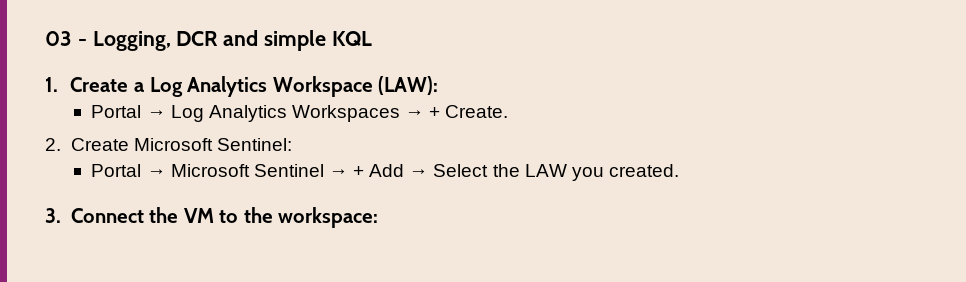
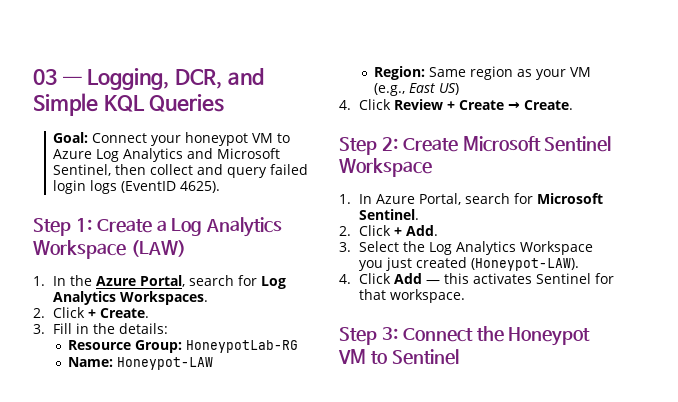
[77,30,372,51] [45,77,58,92] - Logging, DCR and simple KQL // 1. -> [62,68,264,90] [33,93,225,116] [53,132,291,146] [53,148,281,162] [53,164,309,178] [53,180,221,194] [33,218,92,236] — Logging, DCR, and Simple KQL Queries // Goal: Connect your honeypot VM to Azure Log Analytics and Microsoft Sentinel, then collect and query failed login logs (EventID 4625). // Step 1:
[378,76,439,95] [91,105,509,122] [45,138,292,151] [91,164,679,181] [45,208,61,223] (LAW): // Portal → Log Analytics Workspaces → + Create. // 2. Create Microsoft Sentinel: // Portal → Microsoft Sentinel → + Add → Select the LAW you created. // 3. -> [130,240,186,257] [33,275,287,289] [53,291,209,305] [33,307,150,318] [33,323,169,334] [67,340,298,353] [67,357,213,370] [373,66,591,80] [373,83,459,96] [339,99,574,110] [339,136,612,155] [339,158,432,177] [339,193,604,205] [359,209,420,220] [339,225,439,236] [339,241,594,255] [359,257,580,271] [339,273,615,284] [359,289,466,303] [339,327,398,345] (LAW) // 1. In the Azure Portal, search for Log Analytics Workspaces. // 2. Click + Create. // 3. Fill in the details: // Resource Group: HoneypotLab-RG // Name: Honeypot-LAW // Region: Same region as your VM (e.g., East US) // 4. Click Review + Create → Create. // Step 2: Create Microsoft Sentinel Workspace // 1. In Azure Portal, search for Microsoft Sentinel. // 2. Click + Add. // 3. Select the Log Analytics Workspace you just created (Honeypot-LAW). // 4. Click Add — this activates Sentinel for that workspace. // Step 3:
[183,207,379,228] VM to the workspace: -> [508,327,591,346] [338,349,459,365] Honeypot VM to Sentinel

